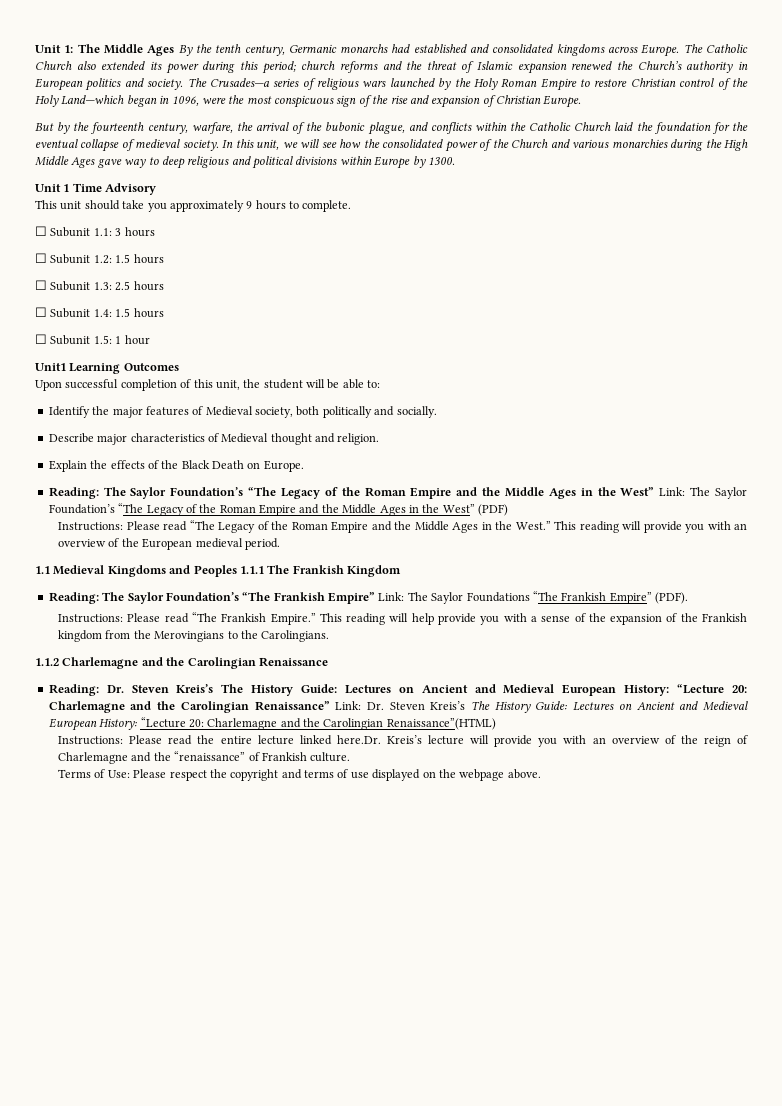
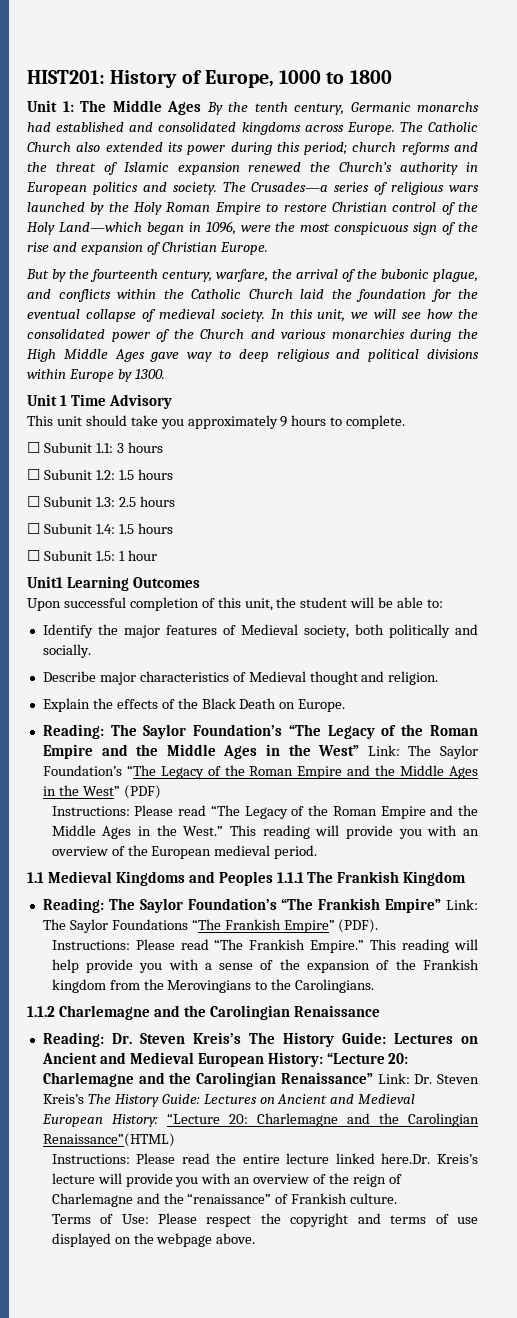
(35, 49) none -> [27,70,392,88] HIST201: History of Europe, 1000 to 1800 //

